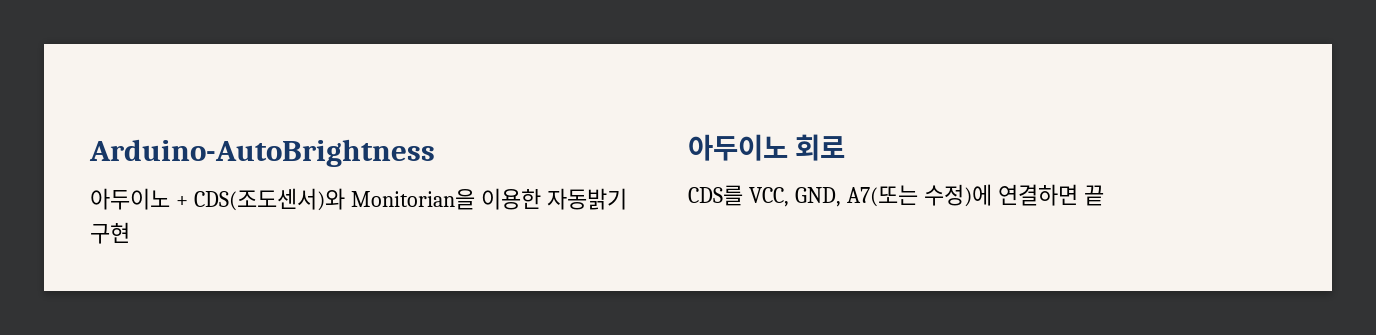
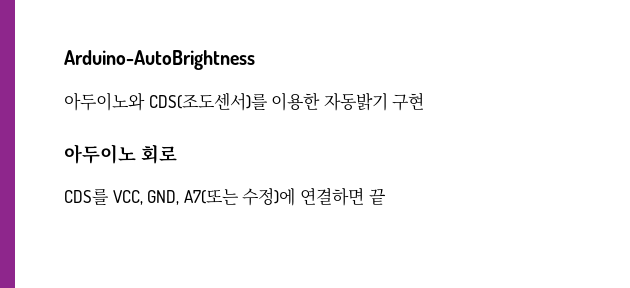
[90,188,475,211] 아두이노 + CDS(조도센서)와 Monitorian을 -> [64,92,268,111] 아두이노와 CDS(조도센서)를

